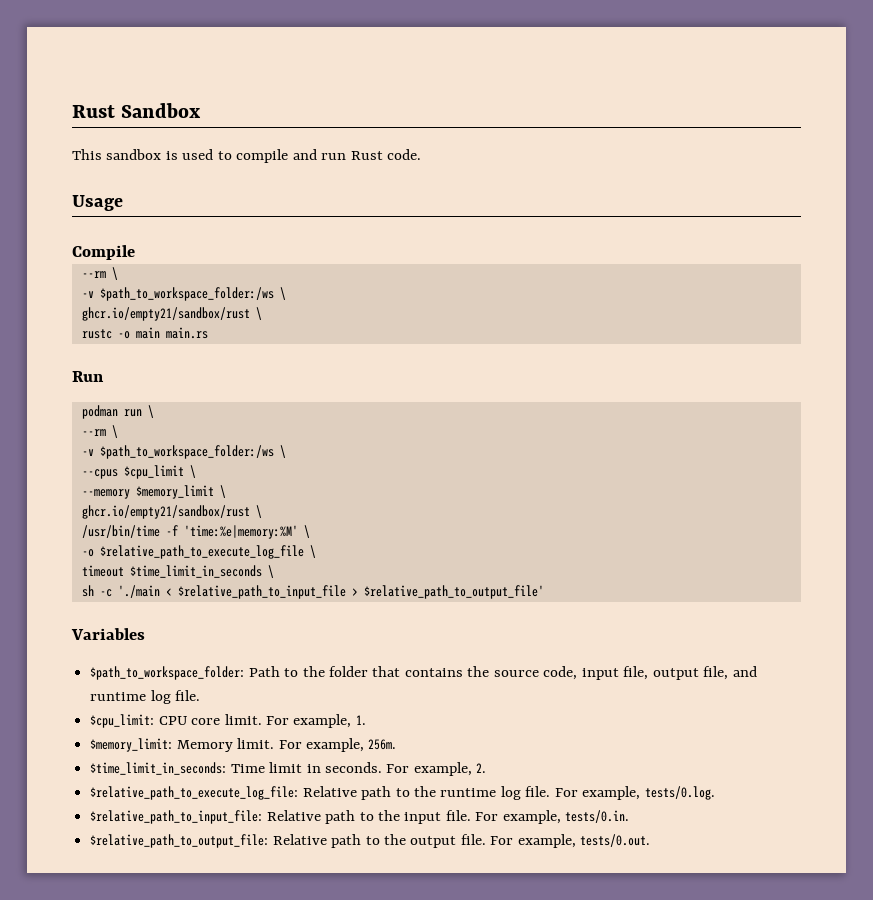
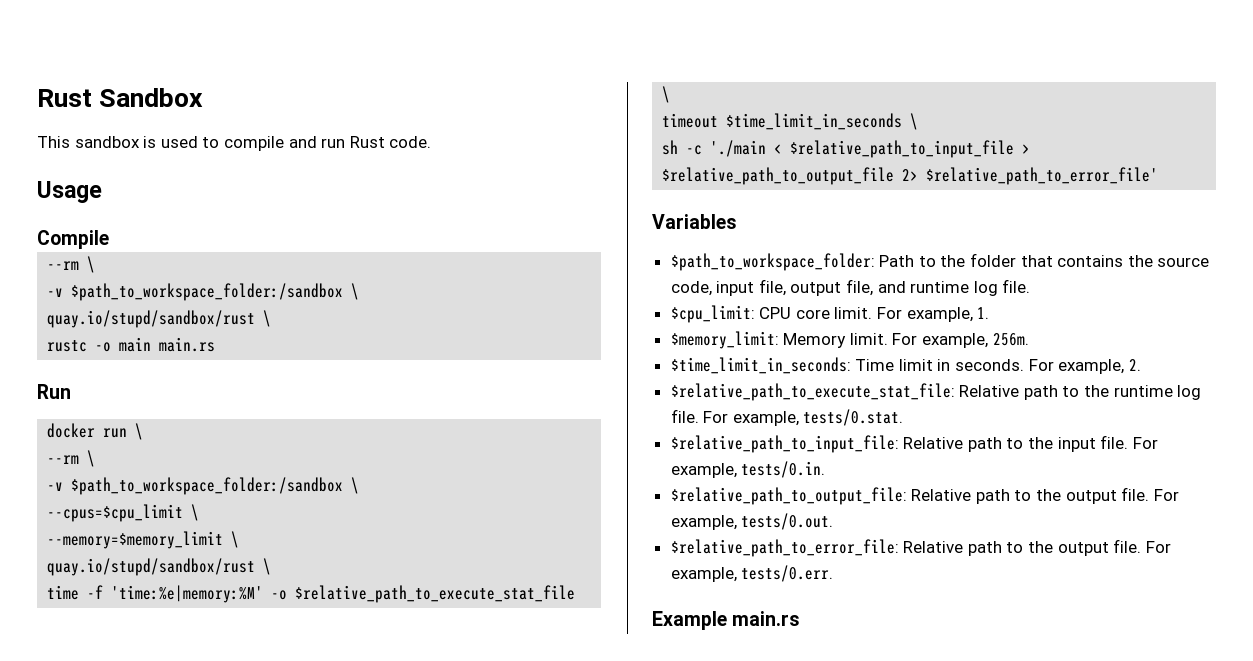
[99,287,286,301] [81,307,250,321] $path_to_workspace_folder:/ws \ // ghcr.io/empty21/sandbox/rust -> [71,283,360,301] [47,310,256,328] $path_to_workspace_folder:/sandbox \ // quay.io/stupd/sandbox/rust
[81,405,118,419] podman -> [47,423,96,438] docker
[99,445,286,459] [81,465,196,479] [81,485,226,499] [81,505,262,519] [81,525,160,538] $path_to_workspace_folder:/ws \ // --cpus $cpu_limit \ // --memory $memory_limit \ // ghcr.io/empty21/sandbox/rust \ // /usr/bin/time -> [71,477,360,495] [47,504,200,522] [47,531,240,549] [47,558,272,576] [47,585,80,600] $path_to_workspace_folder:/sandbox \ // --cpus=$cpu_limit \ // --memory=$memory_limit \ // quay.io/stupd/sandbox/rust \ // time
[303,525,310,538] [81,545,304,559] \ // -o $relative_path_to_execute_log_file -> [271,585,576,603] -o $relative_path_to_execute_stat_file
[363,585,544,599] $relative_path_to_output_file' -> [662,167,1159,185] $relative_path_to_output_file 2> $relative_path_to_error_file'
[90,786,299,800] $relative_path_to_execute_log_file: -> [670,383,955,401] $relative_path_to_execute_stat_file:
[644,786,715,800] tests/0.log. -> [803,409,904,426] tests/0.stat.
(651, 840) none -> [670,539,1171,557] [670,565,834,582] [652,611,801,630] // $relative_path_to_error_file: Relative path to the output file. For example, tests/0.err. // Example main.rs

